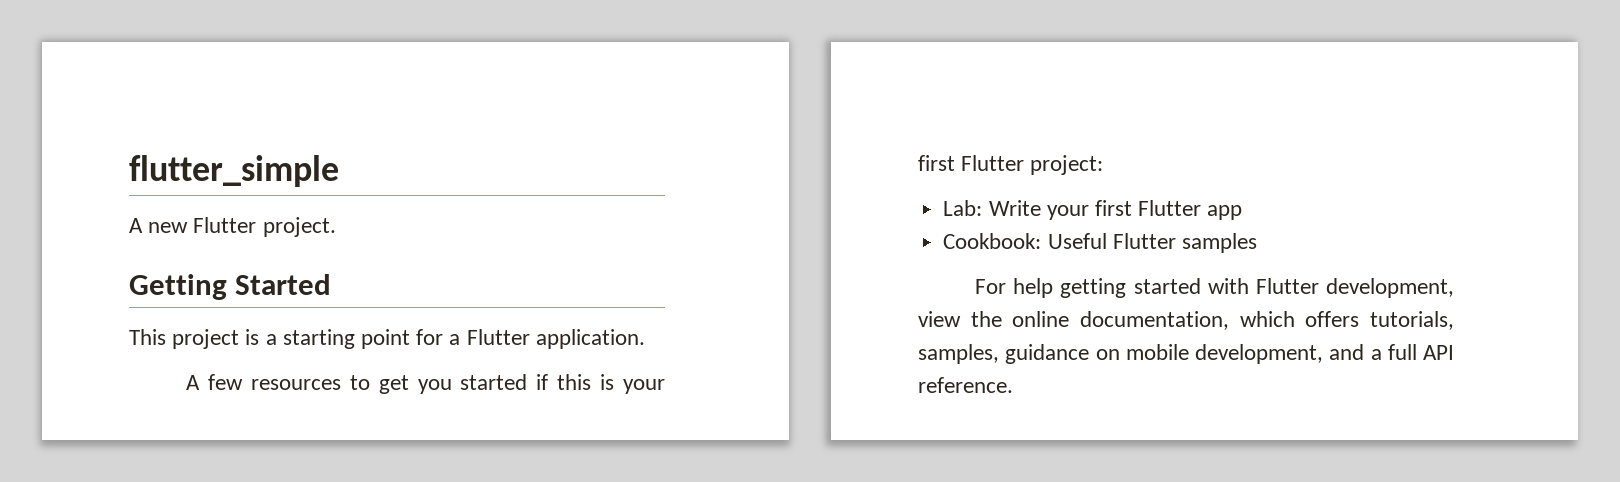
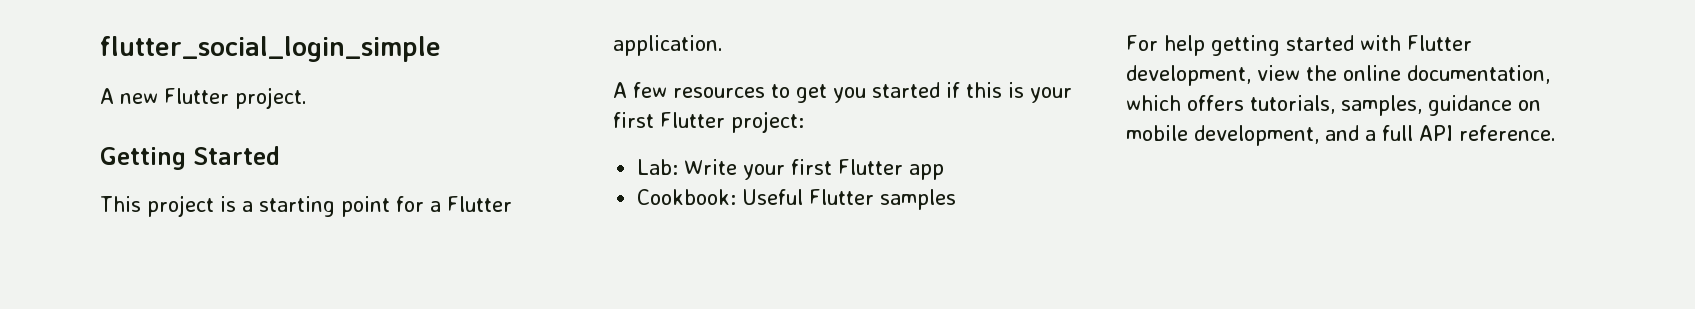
[129,155,339,187] flutter_simple -> [100,36,441,62] flutter_social_login_simple

